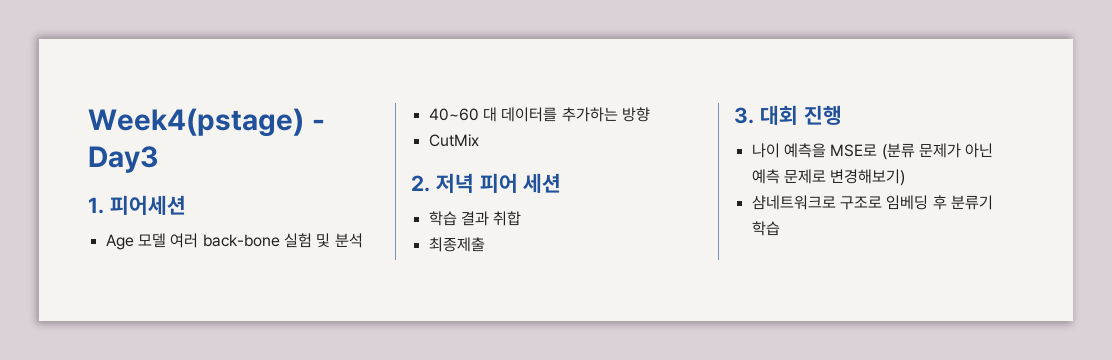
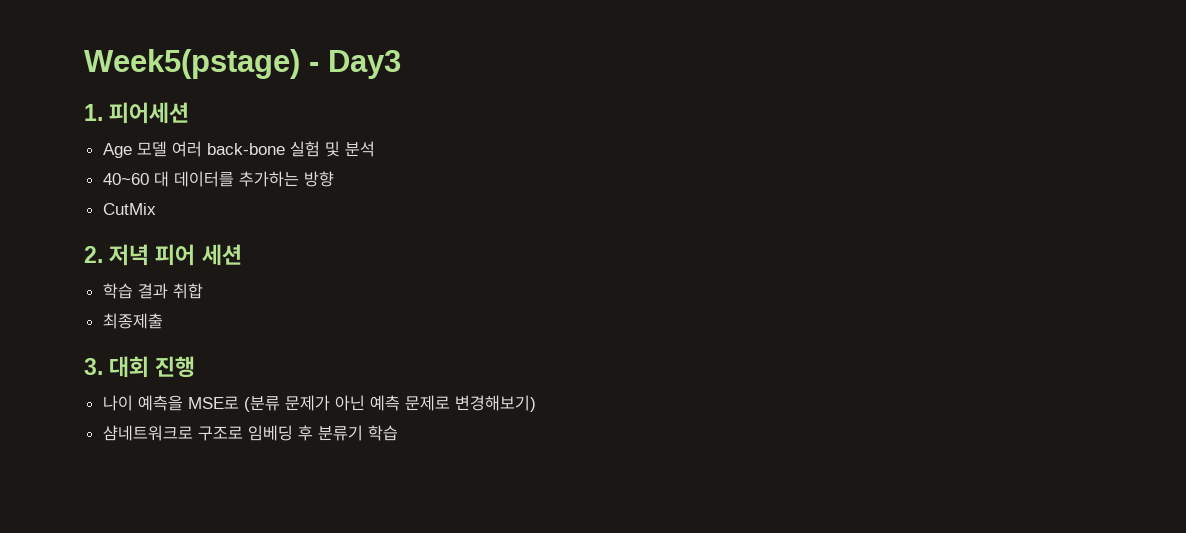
[88,108,304,137] Week4(pstage) -> [84,49,300,79] Week5(pstage)

